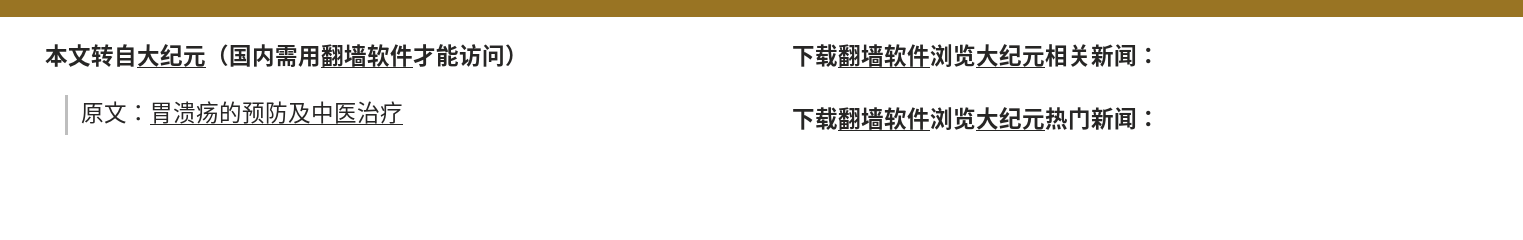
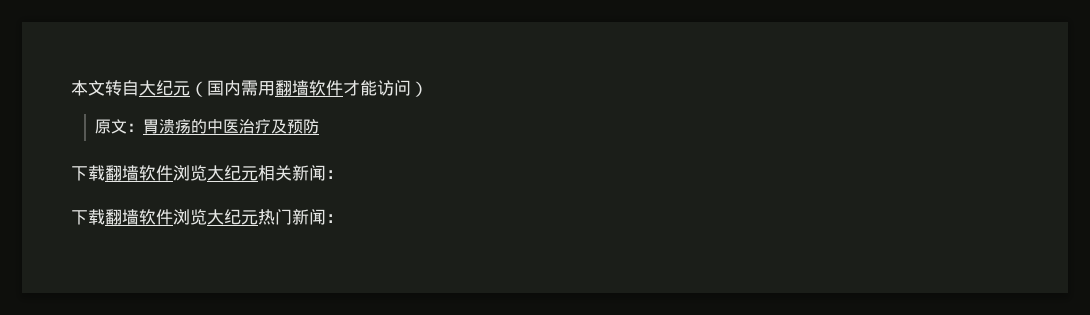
[241,101,311,124] 预防及 -> (207, 126) none
(403, 112) none -> [270,119,319,134] 及预防

